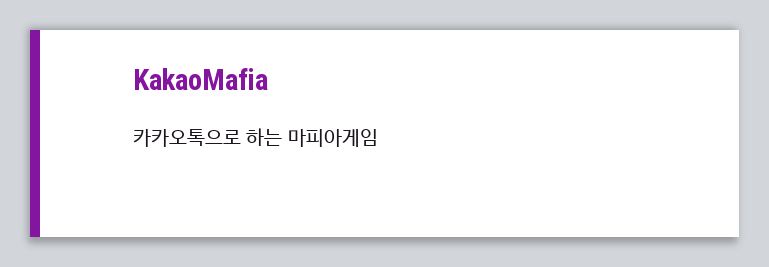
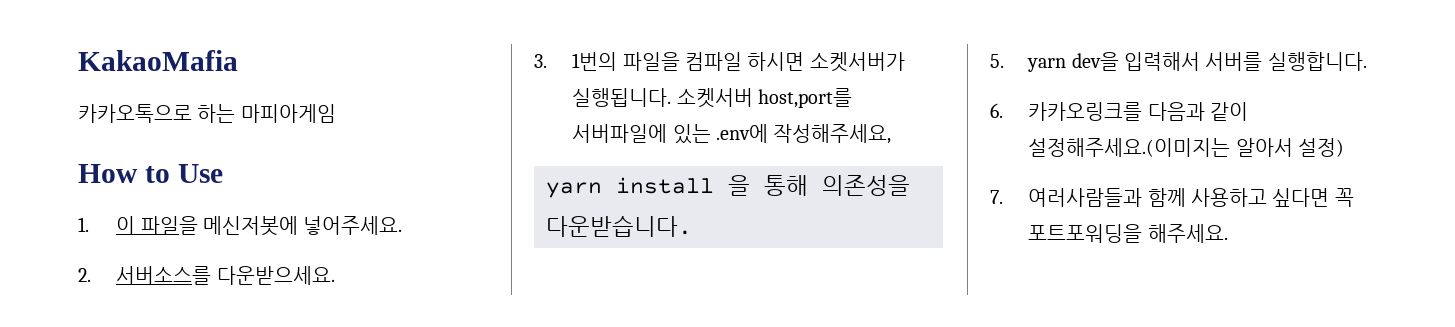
(378, 138) none -> [78,164,223,183] [78,216,403,236] [78,266,335,285] [534,52,905,72] [572,88,853,108] [572,124,892,144] [546,175,910,198] [546,215,692,237] [990,52,1367,72] [990,102,1249,121] [1028,138,1345,157] [990,188,1354,207] [1028,224,1228,243] // How to Use // 1. 이 파일을 메신저봇에 넣어주세요. // 2. 서버소스를 다운받으세요. // 3. 1번의 파일을 컴파일 하시면 소켓서버가 실행됩니다. 소켓서버 host,port를 서버파일에 있는 .env에 작성해주세요, // yarn install 을 통해 의존성을 다운받습니다. // 5. yarn dev을 입력해서 서버를 실행합니다. // 6. 카카오링크를 다음과 같이 설정해주세요.(이미지는 알아서 설정) // 7. 여러사람들과 함께 사용하고 싶다면 꼭 포트포워딩을 해주세요.

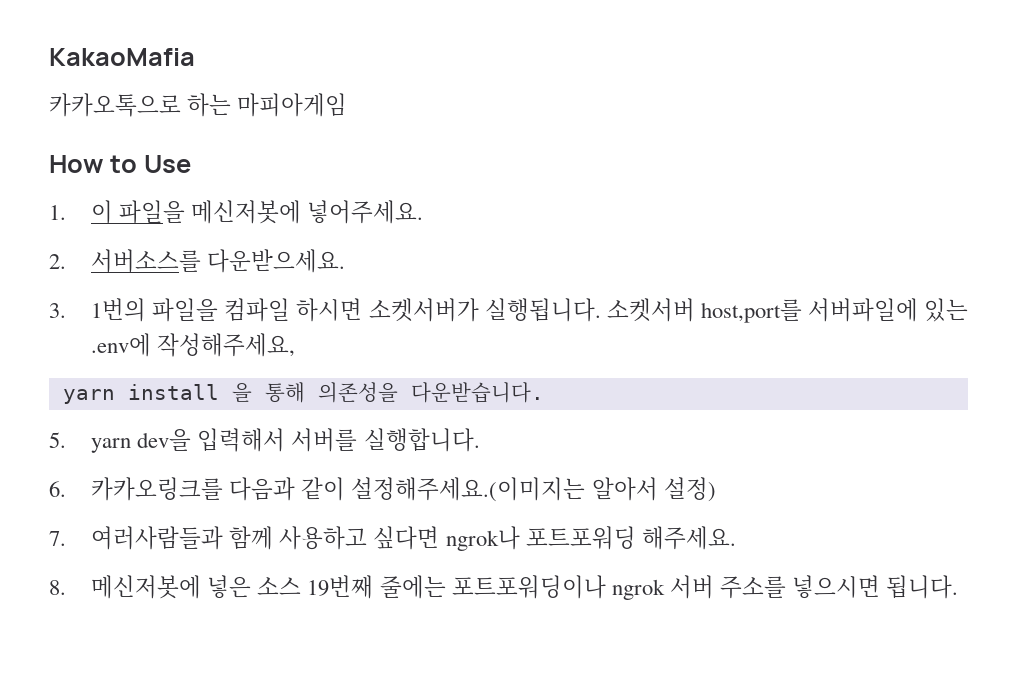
[1334,188,1354,207] [1028,224,1143,243] 꼭 포트포워딩을 -> [445,526,636,551] ngrok나 포트포워딩
(1228, 233) none -> [49,575,958,600] // 8. 메신저봇에 넣은 소스 19번째 줄에는 포트포워딩이나 ngrok 서버 주소를 넣으시면 됩니다.

